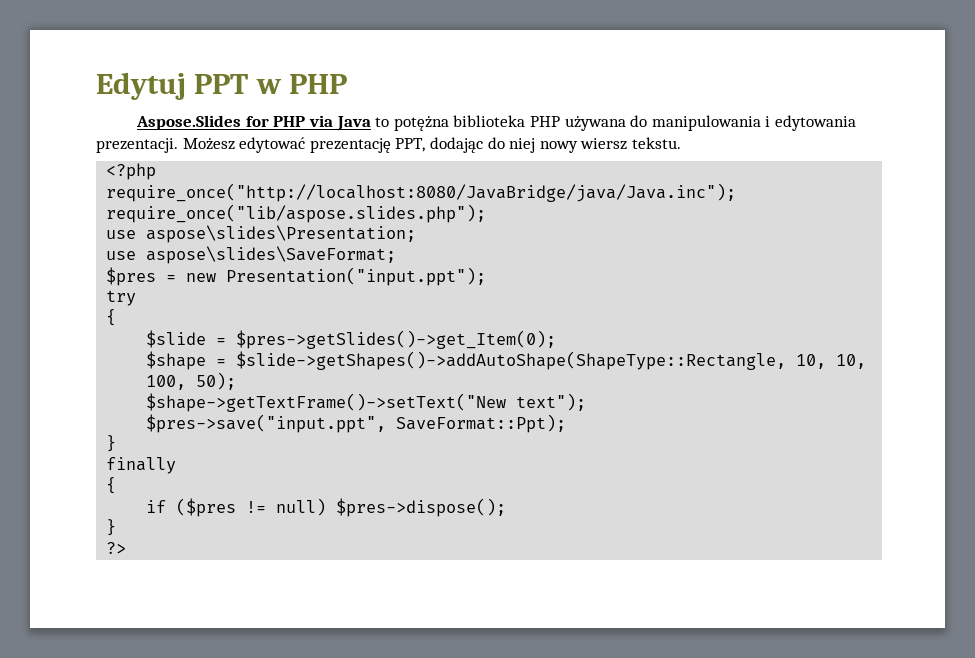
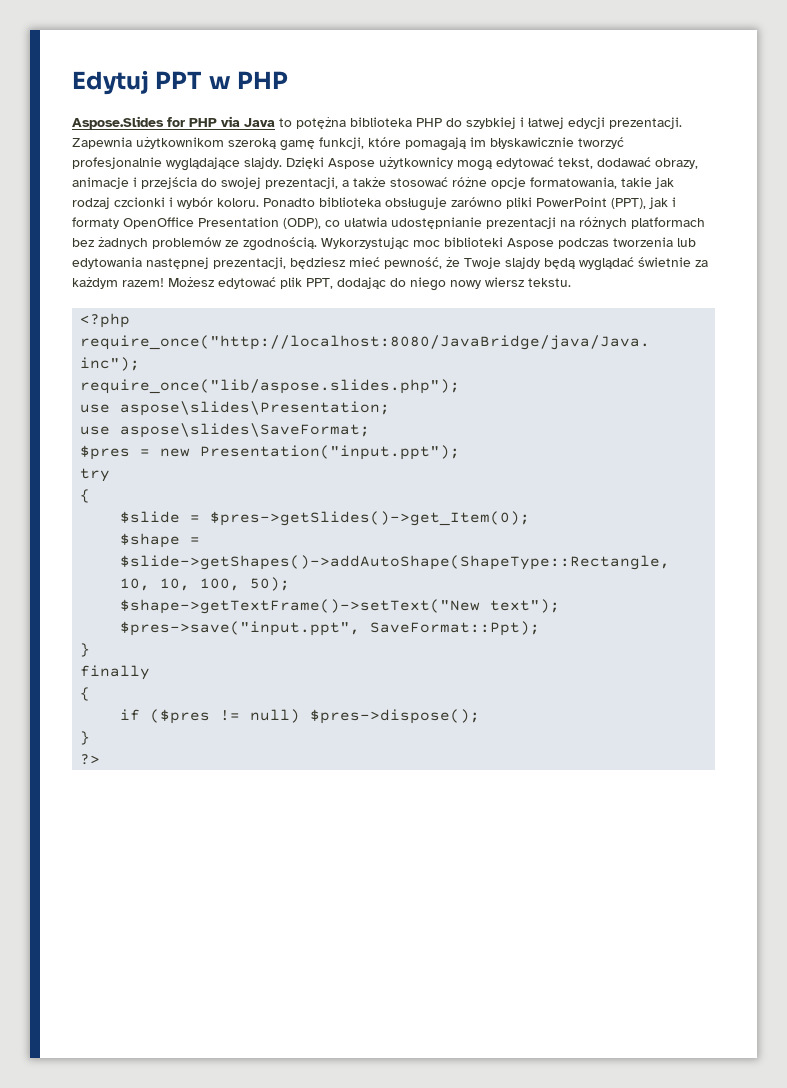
[564,115,856,131] [96,138,178,153] używana do manipulowania i edytowania prezentacji. -> [446,117,682,129] [72,137,624,151] [72,157,698,171] [72,177,674,189] [72,197,676,211] [72,217,705,229] [72,237,696,251] [72,257,708,271] [72,277,164,289] do szybkiej i łatwej edycji prezentacji. Zapewnia użytkownikom szeroką gamę funkcji, które pomagają im błyskawicznie tworzyć profesjonalnie wyglądające slajdy. Dzięki Aspose użytkownicy mogą edytować tekst, dodawać obrazy, animacje i przejścia do swojej prezentacji, a także stosować różne opcje formatowania, takie jak rodzaj czcionki i wybór koloru. Ponadto biblioteka obsługuje zarówno pliki PowerPoint (PPT), jak i formaty OpenOffice Presentation (ODP), co ułatwia udostępnianie prezentacji na różnych platformach bez żadnych problemów ze zgodnością. Wykorzystując moc biblioteki Aspose podczas tworzenia lub edytowania następnej prezentacji, będziesz mieć pewność, że Twoje slajdy będą wyglądać świetnie za każdym razem!
[309,138,391,153] prezentację -> [280,277,302,289] plik
[509,138,536,153] niej -> [410,277,446,291] niego

